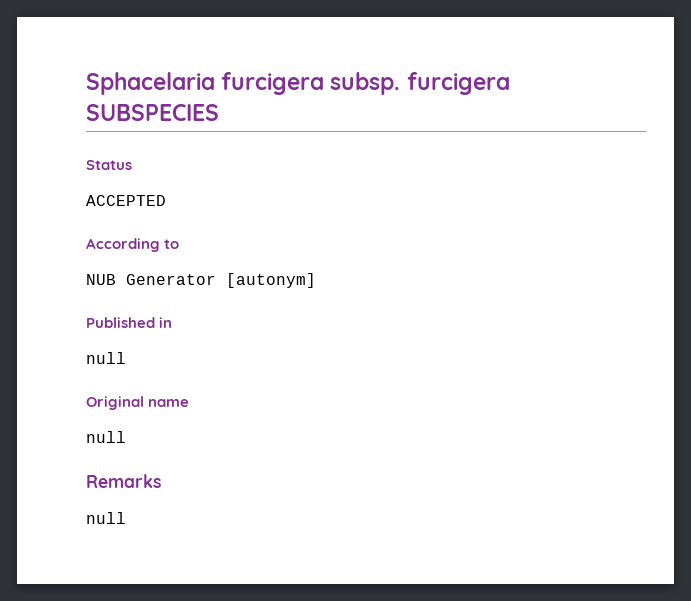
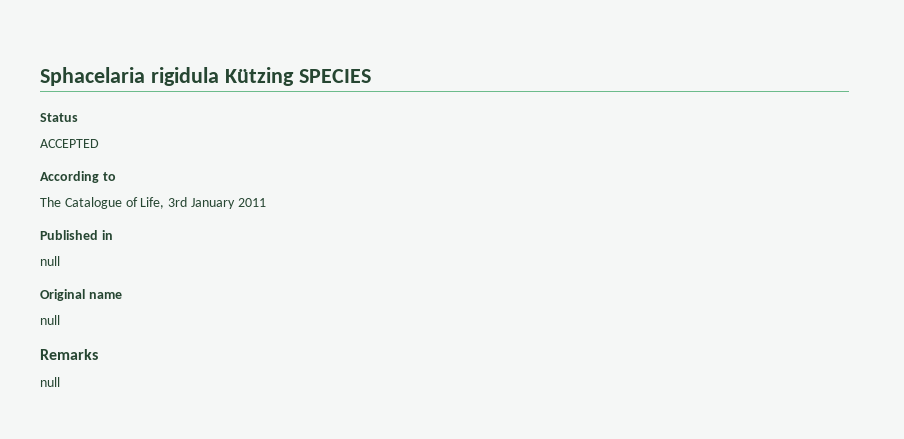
[221,72,510,95] [86,104,219,121] furcigera subsp. furcigera SUBSPECIES -> [150,67,371,86] rigidula Kützing SPECIES
[86,273,316,288] NUB Generator [autonym] -> [40,197,266,209] The Catalogue of Life, 3rd January 2011

